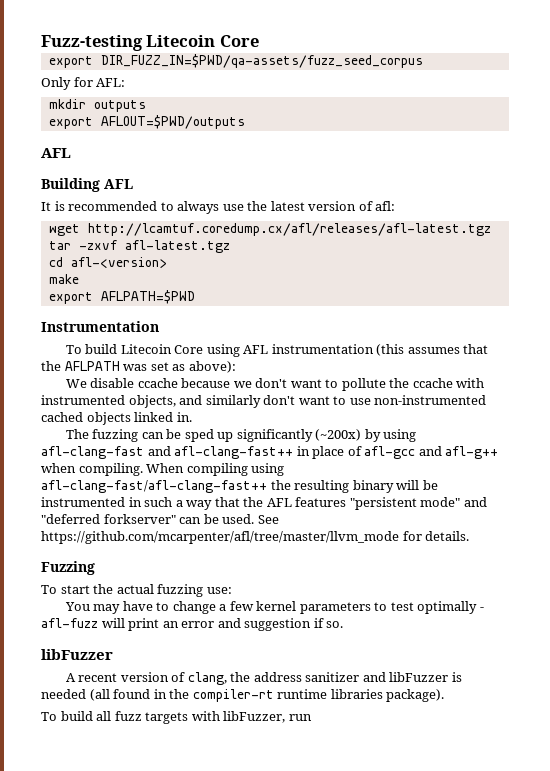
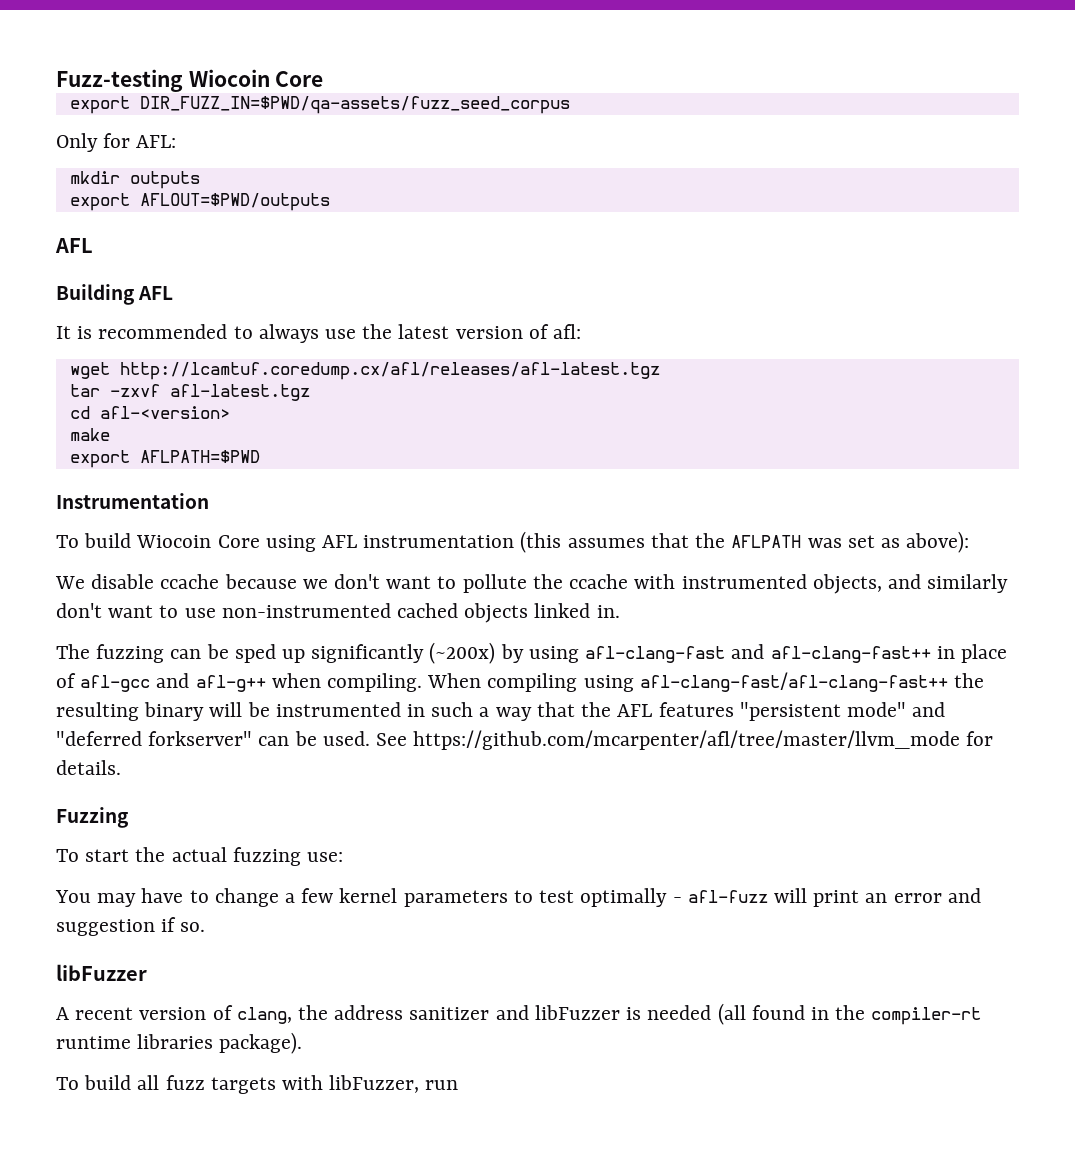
[146,35,216,47] Litecoin -> [188,69,270,87] Wiocoin
[120,344,172,354] Litecoin -> [136,535,212,548] Wiocoin

